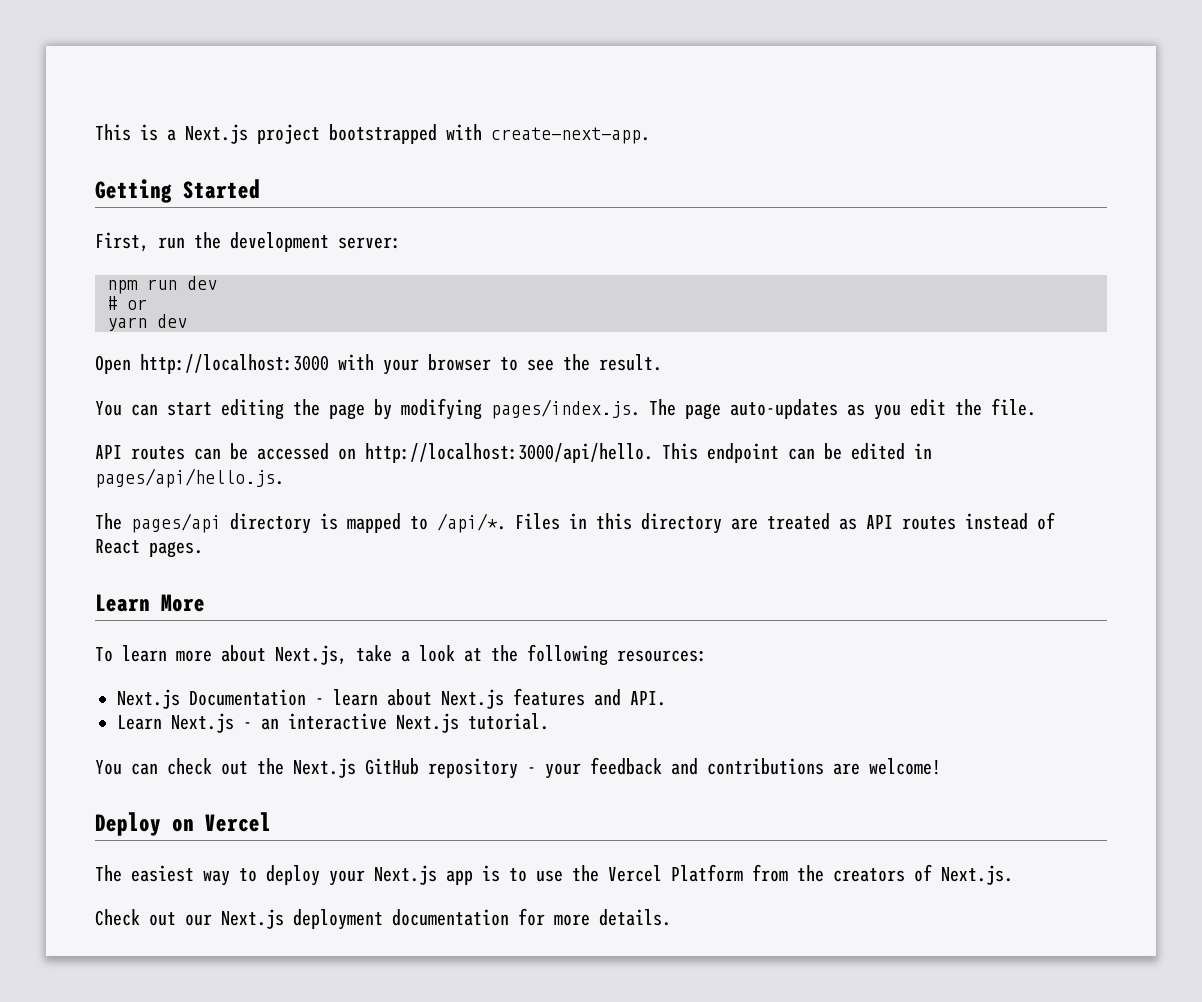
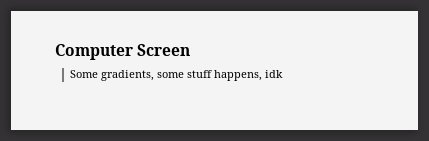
[95,124,650,144] [95,179,260,203] [95,232,401,252] [107,276,217,294] [107,296,147,310] [107,314,187,331] [95,354,662,375] [95,398,1036,420] [95,443,932,463] [95,468,284,488] [95,512,1055,534] [95,539,203,558] [95,594,205,612] [95,644,707,666] [117,688,666,709] [117,713,549,733] [95,757,941,779] [95,812,271,836] [95,864,1013,886] [95,908,671,930] This is a Next.js project bootstrapped with create-next-app. // Getting Started // First, run the development server: // npm run dev // # or // yarn dev // Open http://localhost:3000 with your browser to see the result. // You can start editing the page by modifying pages/index.js. The page auto-updates as you edit the file. // API routes can be accessed on http://localhost:3000/api/hello. This endpoint can be edited in pages/api/hello.js. // The pages/api directory is mapped to /api/*. Files in this directory are treated as API routes instead of React pages. // Learn More // To learn more about Next.js, take a look at the following resources: // Next.js Documentation - learn about Next.js features and API. // Learn Next.js - an interactive Next.js tutorial. // You can check out the Next.js GitHub repository - your feedback and contributions are welcome! // Deploy on Vercel // The easiest way to deploy your Next.js app is to use the Vercel Platform from the creators of Next.js. // Check out our Next.js deployment documentation for more details. -> [55,44,191,60] [70,70,284,81] Computer Screen // Some gradients, some stuff happens, idk

